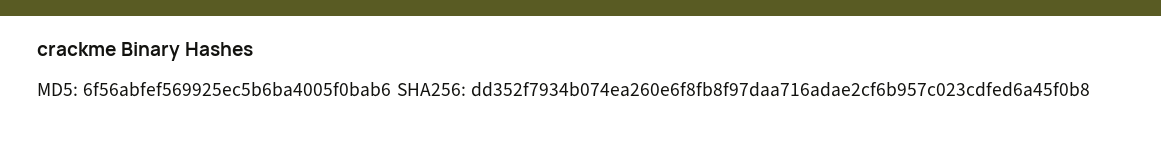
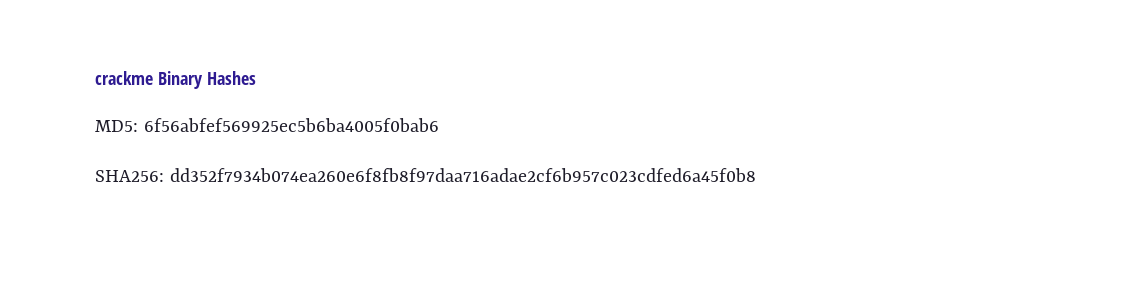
(392, 89) none -> (439, 125) //

